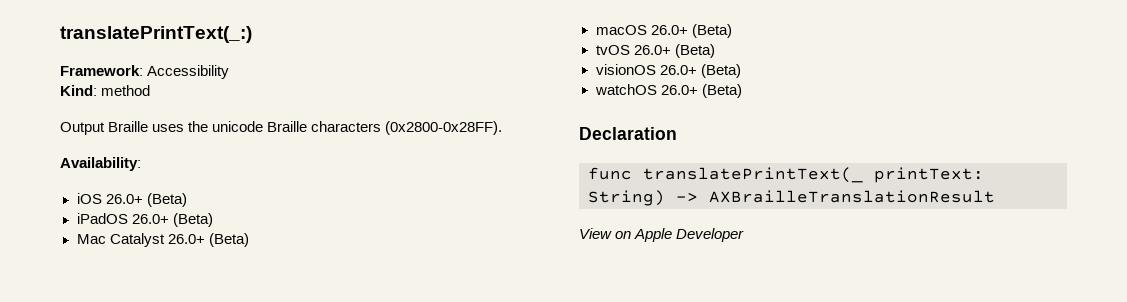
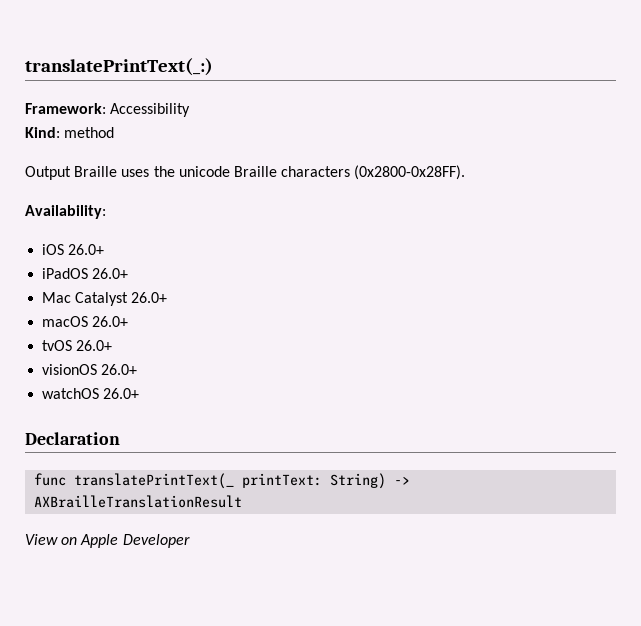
[146,193,187,207] (Beta) -> (105, 249) none
[172,213,213,227] (Beta) -> (129, 273) none
[208,233,249,247] (Beta) -> (168, 297) none
[691,24,732,38] (Beta) -> (129, 321) none
[674,44,715,58] (Beta) -> (113, 345) none
[700,64,741,78] (Beta) -> (138, 369) none
[701,84,742,98] (Beta) -> (140, 393) none

